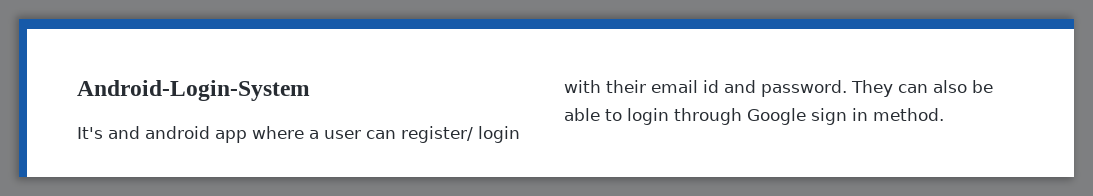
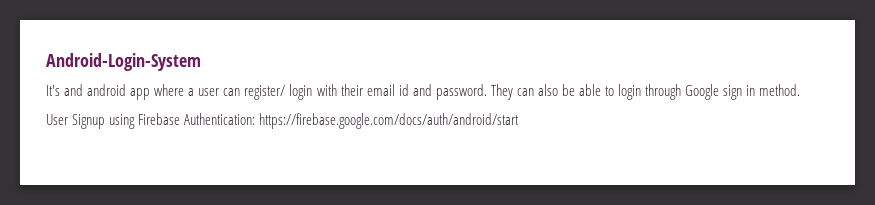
(944, 114) none -> [46,113,520,129] // User Signup using Firebase Authentication: https://firebase.google.com/docs/auth/android/start

